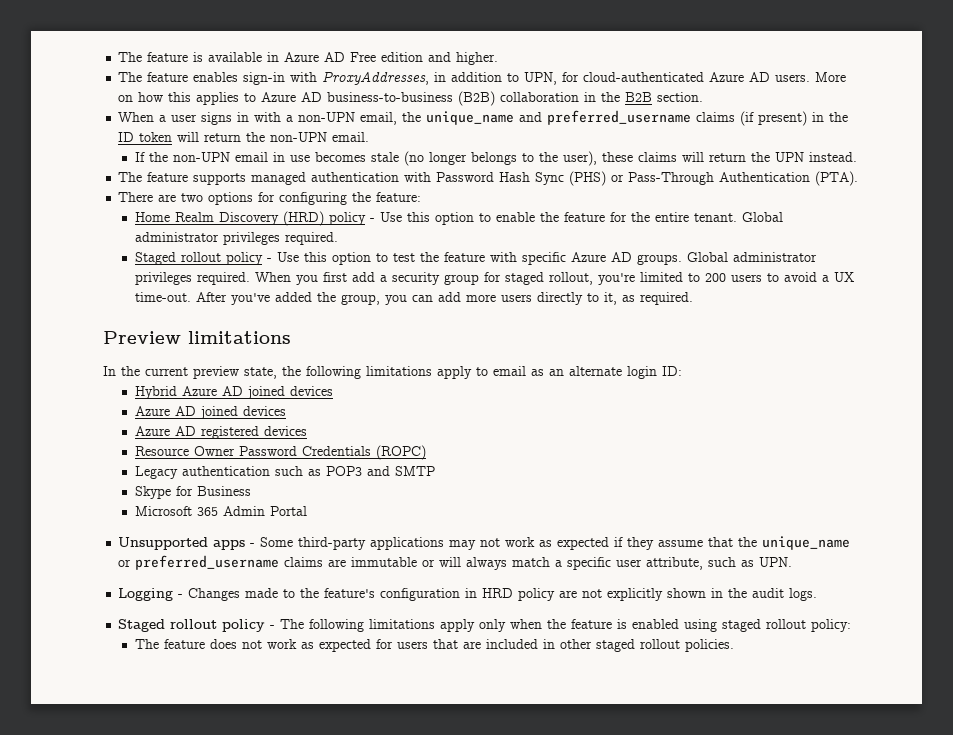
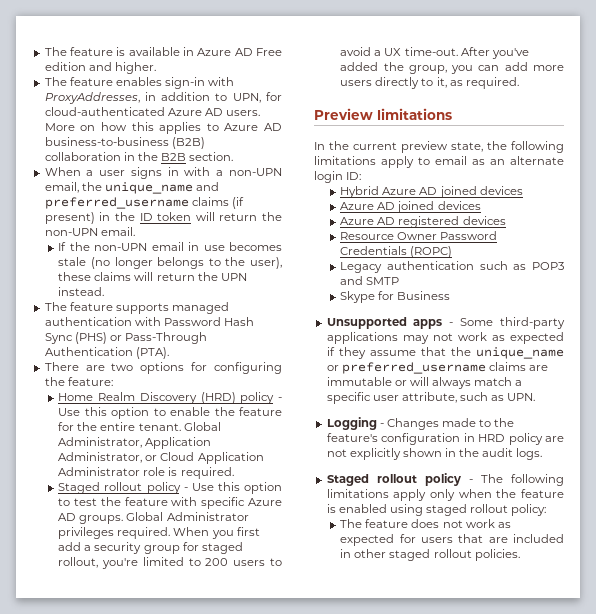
[135,232,281,245] administrator privileges -> [58,437,212,449] [58,452,264,464] [58,467,178,476] Administrator, Application Administrator, or Cloud Application Administrator role is
[733,252,818,262] administrator -> [166,512,249,521] Administrator
[135,506,308,516] // Microsoft 365 Admin Portal -> (451, 295) none

